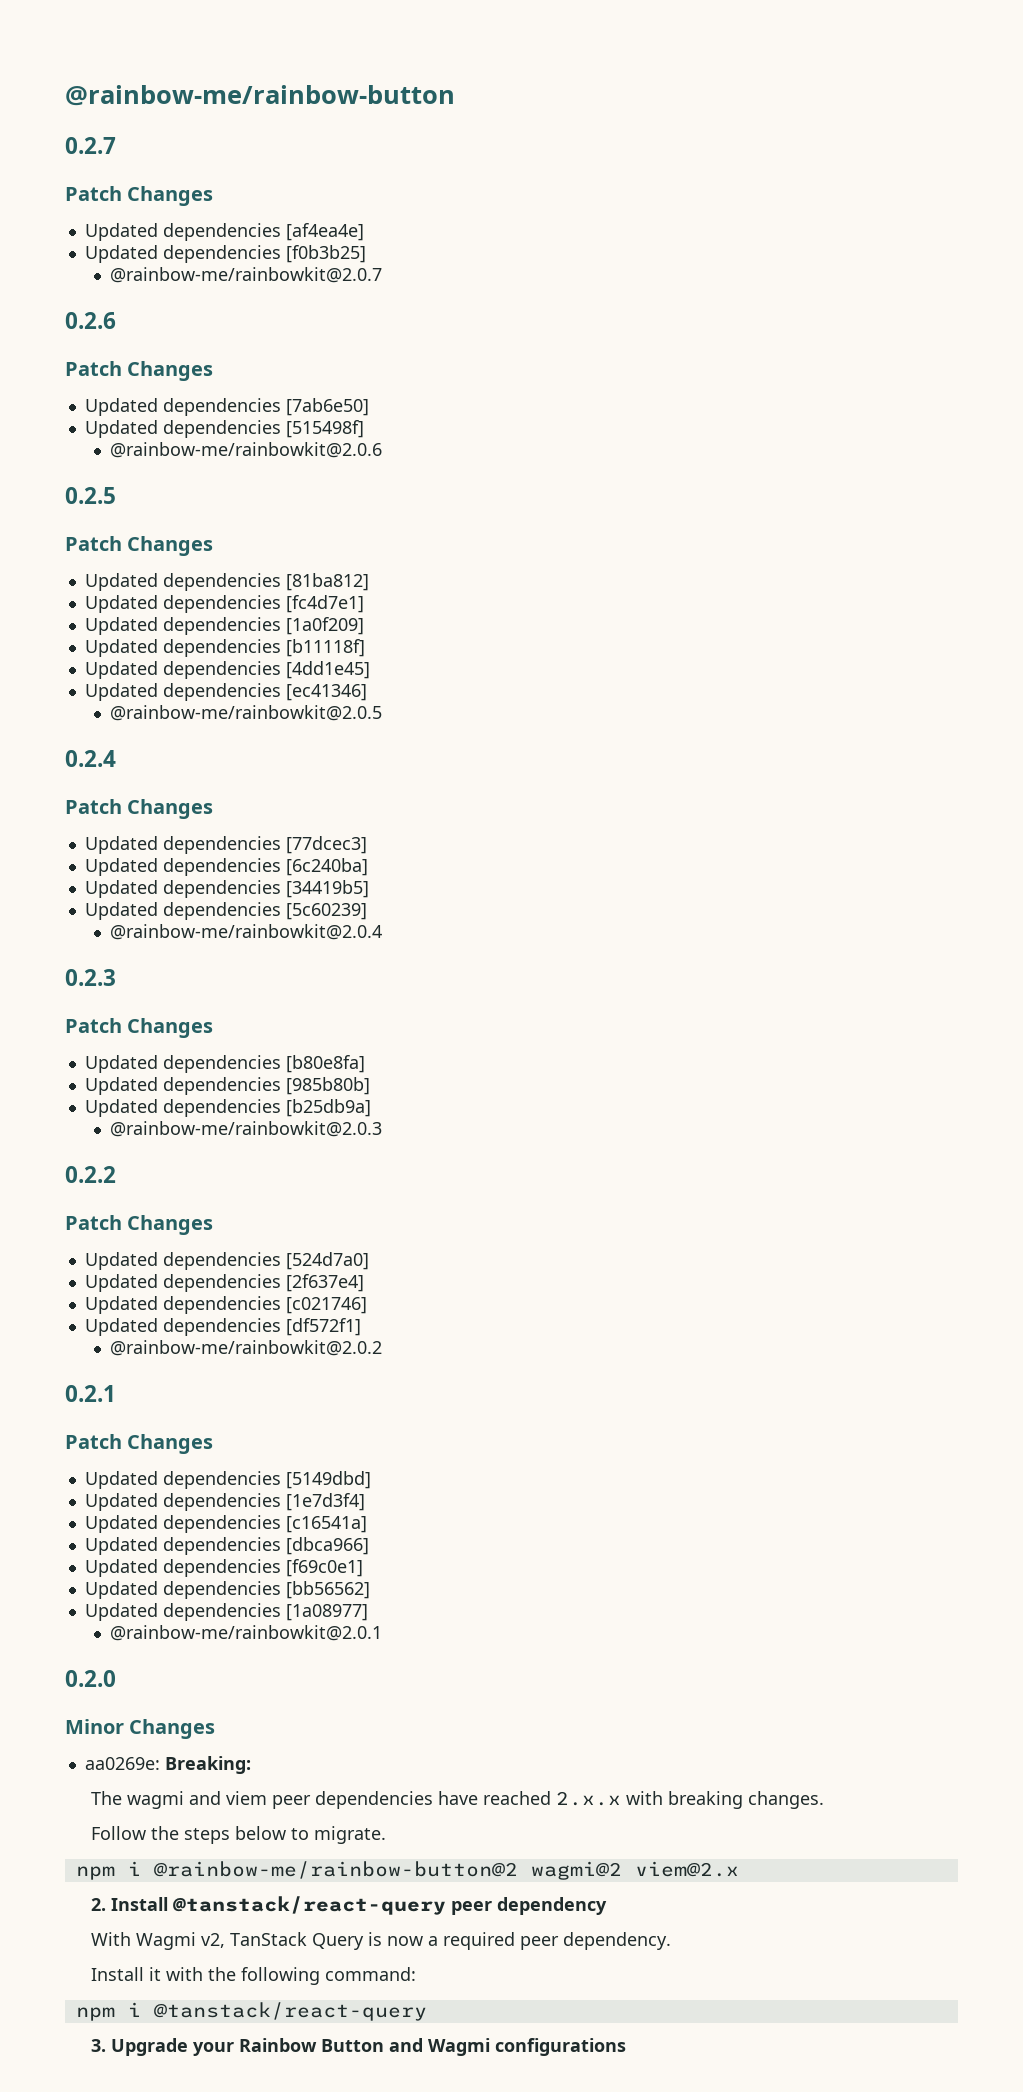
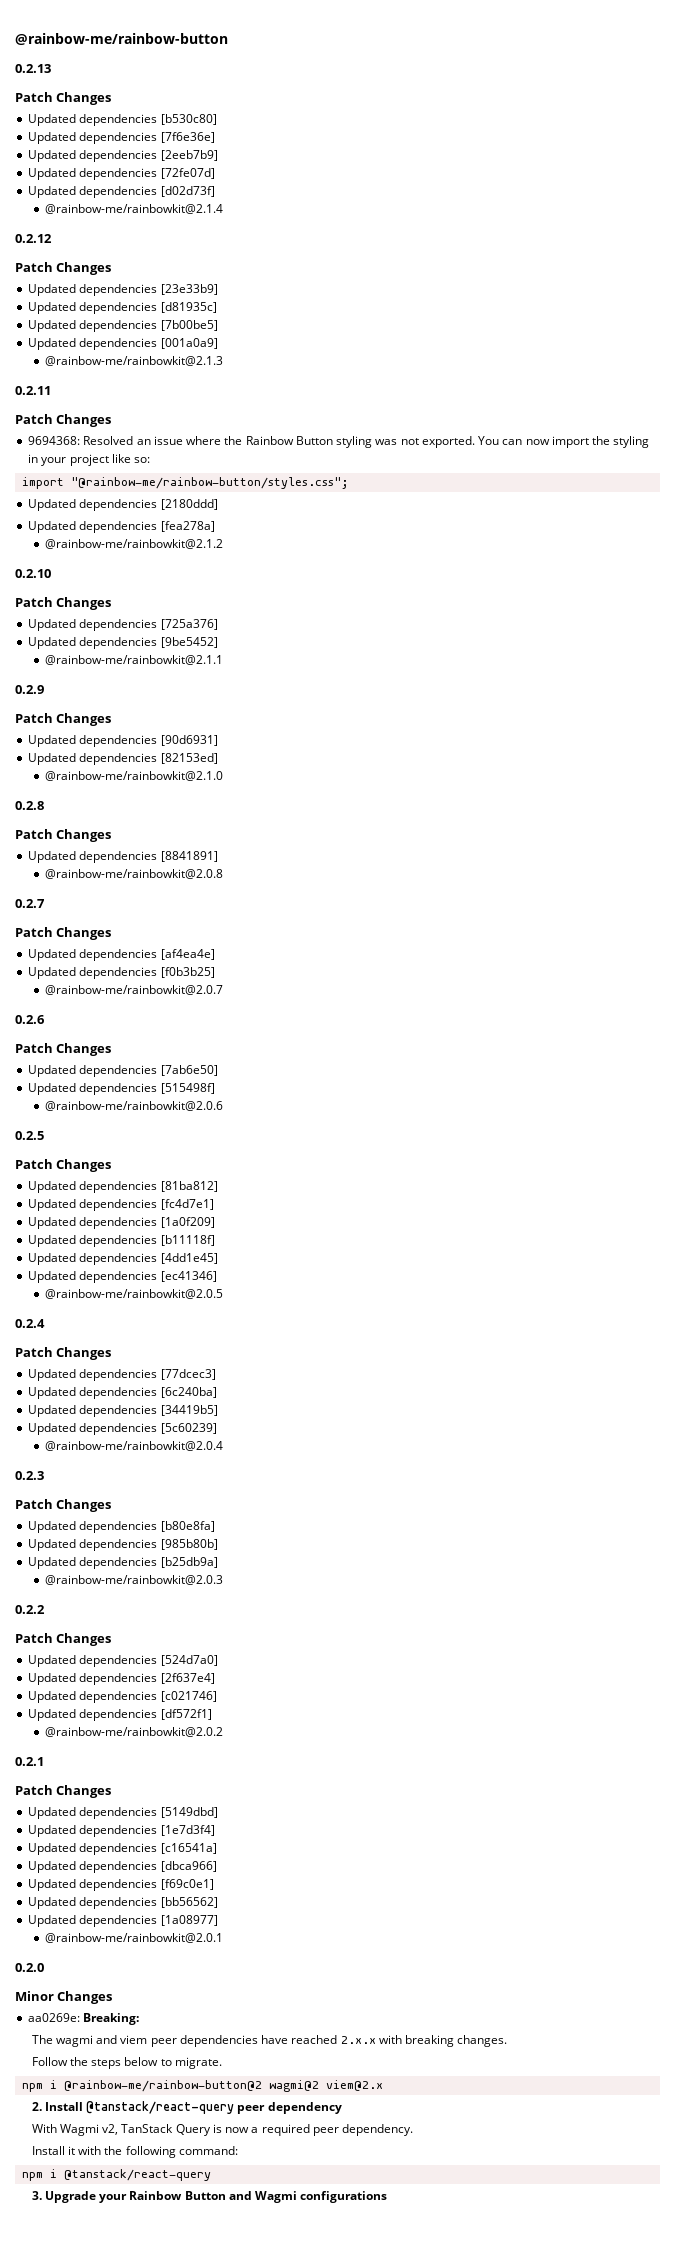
(455, 95) none -> [15,64,51,73] [15,92,112,105] [28,114,217,126] [28,132,215,144] [28,150,218,162] [28,168,215,180] [28,186,215,198] [44,204,223,214] [15,234,52,243] [15,262,112,275] [28,284,218,296] [28,302,217,314] [28,320,218,332] [28,338,218,350] [44,356,223,366] [15,386,51,395] [15,414,112,427] [28,436,650,448] [28,454,151,466] [22,477,350,489] [28,499,218,511] [28,521,215,533] [44,539,223,549] [15,569,51,578] [15,597,112,610] [28,619,218,631] [28,637,218,649] [44,655,223,665] [15,685,44,694] [15,713,112,726] [28,735,218,747] [28,753,218,765] [44,771,223,781] [15,801,44,810] [15,829,112,842] [28,851,218,863] [44,869,223,879] // 0.2.13 // Patch Changes // Updated dependencies [b530c80] // Updated dependencies [7f6e36e] // Updated dependencies [2eeb7b9] // Updated dependencies [72fe07d] // Updated dependencies [d02d73f] // @rainbow-me/rainbowkit@2.1.4 // 0.2.12 // Patch Changes // Updated dependencies [23e33b9] // Updated dependencies [d81935c] // Updated dependencies [7b00be5] // Updated dependencies [001a0a9] // @rainbow-me/rainbowkit@2.1.3 // 0.2.11 // Patch Changes // 9694368: Resolved an issue where the Rainbow Button styling was not exported. You can now import the styling in your project like so: // import "@rainbow-me/rainbow-button/styles.css"; // Updated dependencies [2180ddd] // Updated dependencies [fea278a] // @rainbow-me/rainbowkit@2.1.2 // 0.2.10 // Patch Changes // Updated dependencies [725a376] // Updated dependencies [9be5452] // @rainbow-me/rainbowkit@2.1.1 // 0.2.9 // Patch Changes // Updated dependencies [90d6931] // Updated dependencies [82153ed] // @rainbow-me/rainbowkit@2.1.0 // 0.2.8 // Patch Changes // Updated dependencies [8841891] // @rainbow-me/rainbowkit@2.0.8

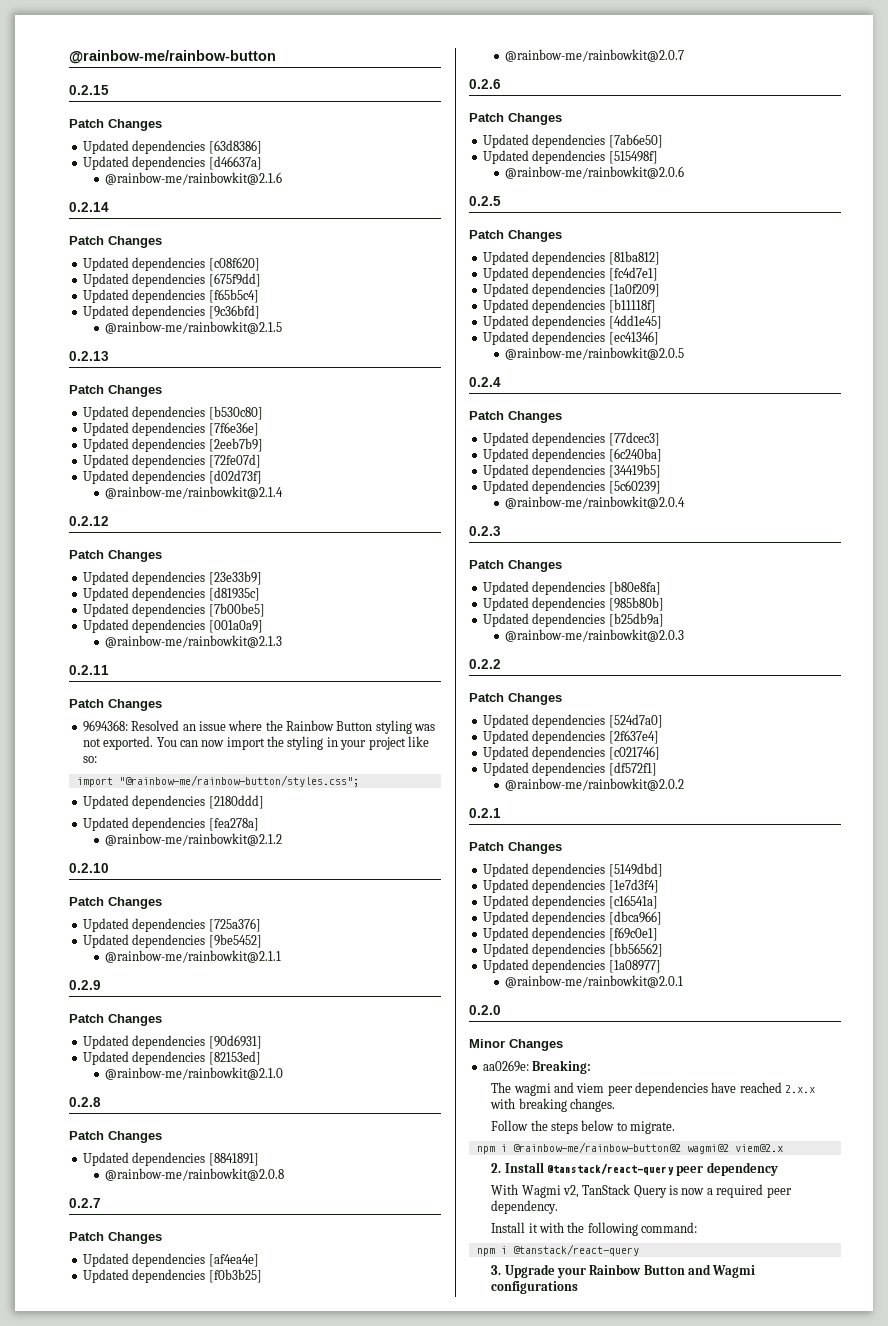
(228, 39) none -> [69,85,109,95] [69,119,162,131] [82,140,262,154] [82,156,262,170] [104,172,282,185] [69,202,109,212] [69,236,162,248] [82,257,260,271] [82,273,261,287] [82,289,259,303] [82,305,260,319] [104,321,282,334] // 0.2.15 // Patch Changes // Updated dependencies [63d8386] // Updated dependencies [d46637a] // @rainbow-me/rainbowkit@2.1.6 // 0.2.14 // Patch Changes // Updated dependencies [c08f620] // Updated dependencies [675f9dd] // Updated dependencies [f65b5c4] // Updated dependencies [9c36bfd] // @rainbow-me/rainbowkit@2.1.5

